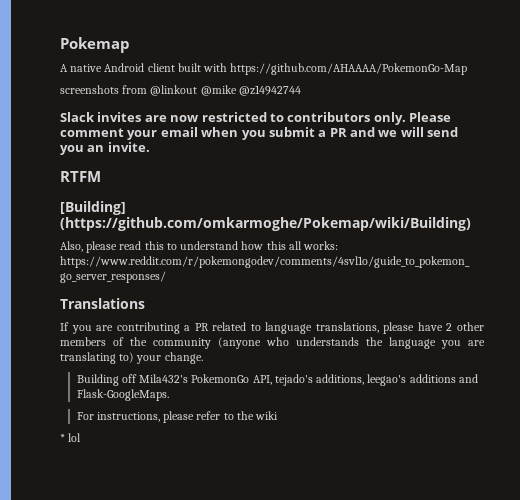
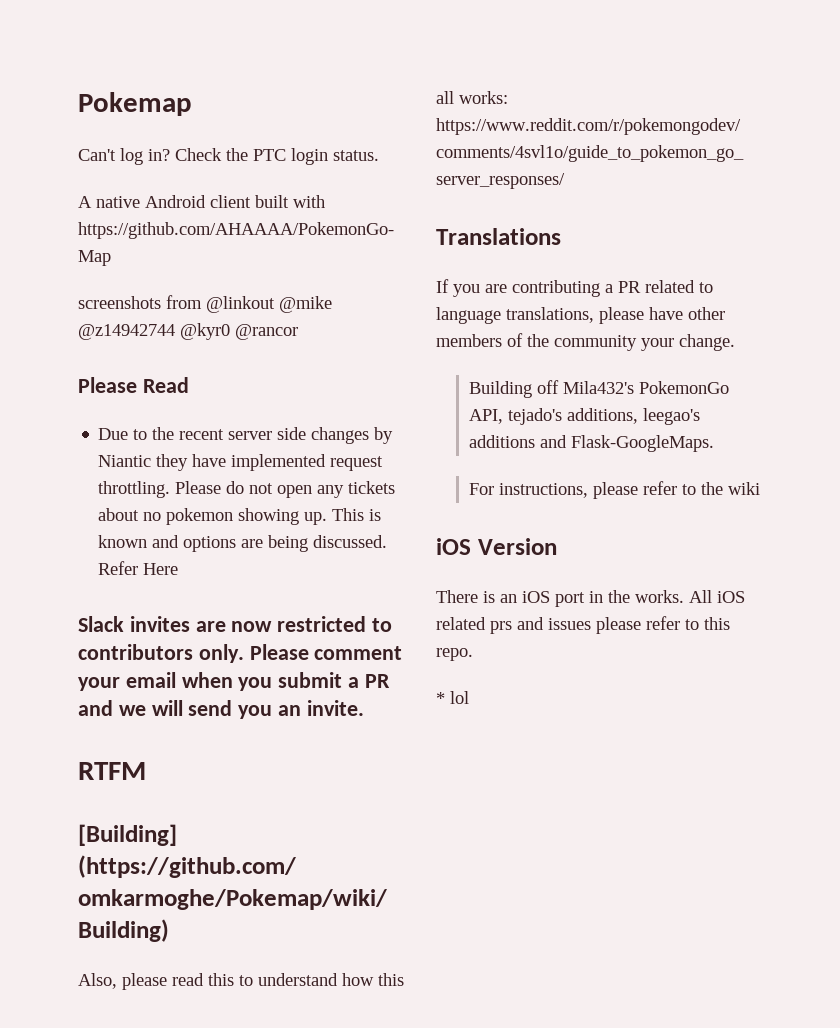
(130, 45) none -> [78,148,379,165] // Can't log in? Check the PTC login status.
(301, 90) none -> [180,323,298,340] [78,377,189,393] [98,427,394,444] [98,454,384,471] [98,481,396,498] [98,508,382,525] [98,535,388,552] [98,561,179,575] @kyr0 @rancor // Please Read // Due to the recent server side changes by Niantic they have implemented request throttling. Please do not open any tickets about no pokemon showing up. This is known and options are being discussed. Refer Here
[446,323,453,331] 2 -> (683, 313) none
[218,337,485,349] [60,352,135,364] (anyone who understands the language you are translating to) -> (637, 343) none
(279, 415) none -> [436,538,557,555] [436,590,745,607] [436,616,730,634] [436,648,473,661] // iOS Version // There is an iOS port in the works. All iOS related prs and issues please refer to this repo.

